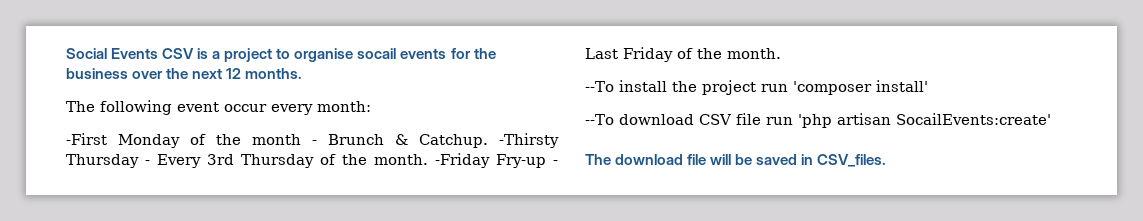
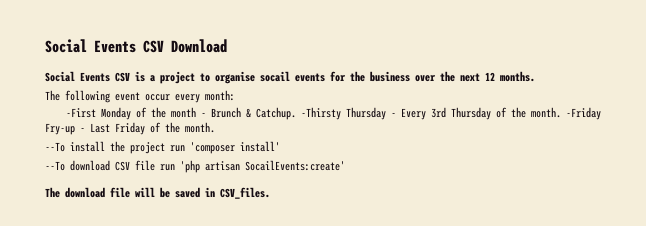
[66,48,195,59] Social Events CSV -> [45,39,227,53] [45,71,130,82] Social Events CSV Download // Social Events CSV

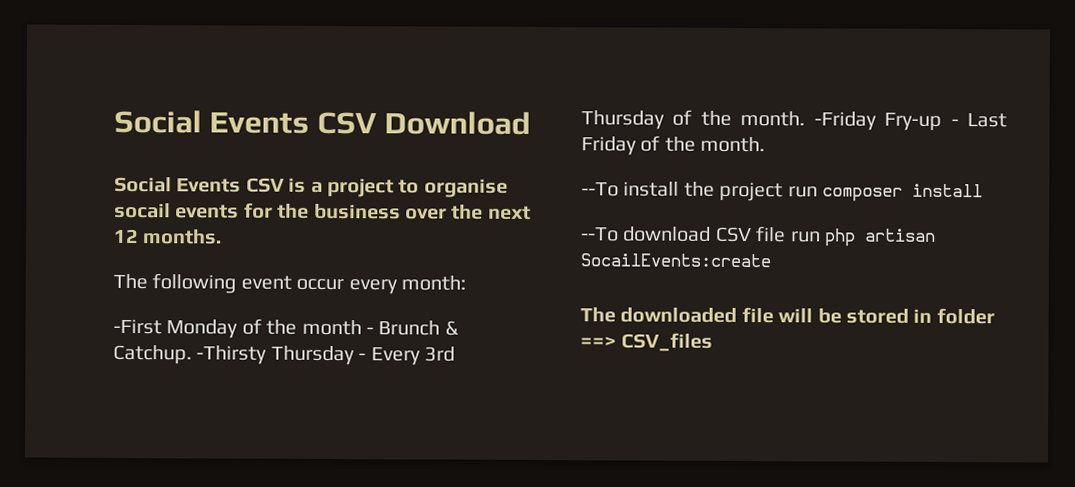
[190,141,280,154] 'composer install' -> [822,183,983,202] composer install
[180,160,345,173] [45,187,105,198] 'php artisan SocailEvents:create' // The download -> [824,228,936,247] [580,253,771,268] [580,307,738,323] php artisan SocailEvents:create // The downloaded
[175,187,270,199] saved in CSV_files. -> [846,307,995,325] [580,332,714,352] stored in folder ==> CSV_files

